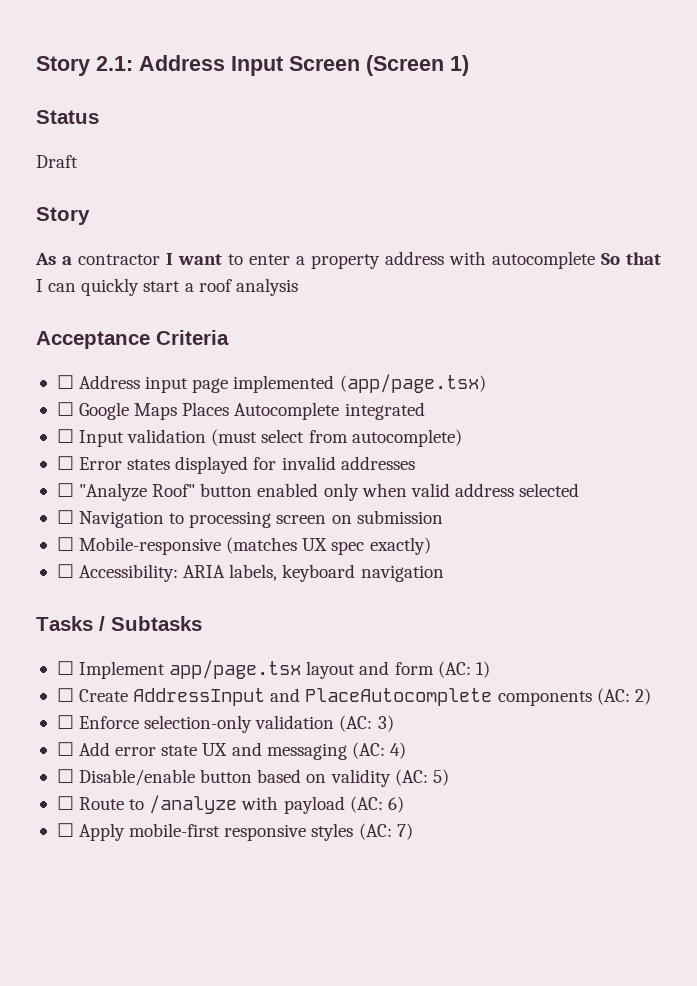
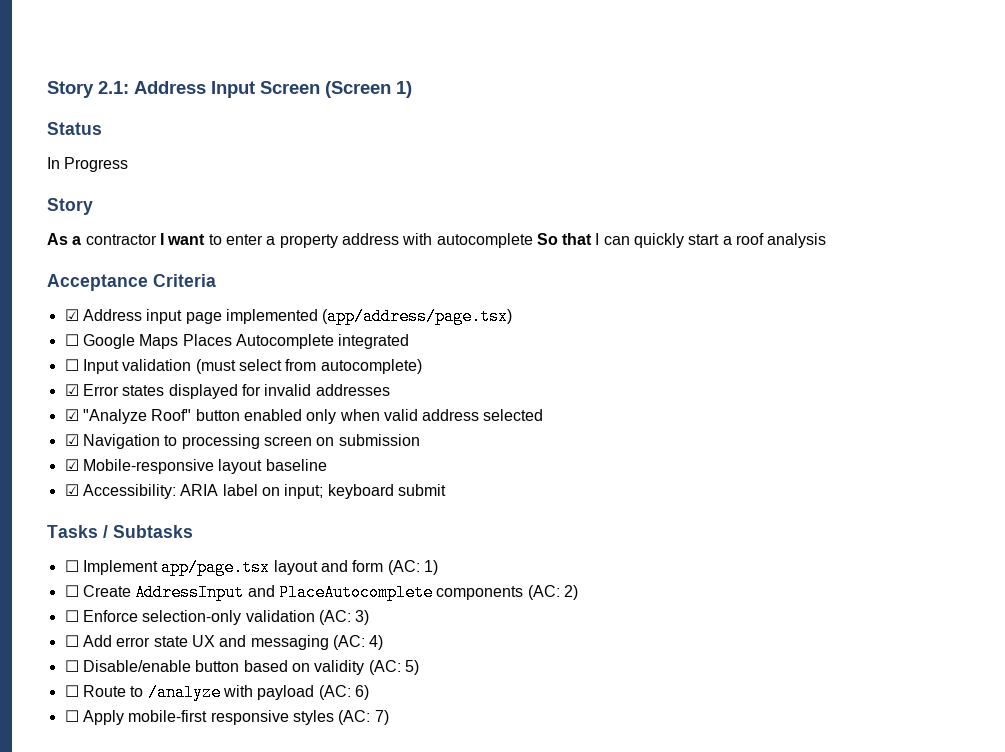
[36,155,78,168] Draft -> [47,157,129,172] In Progress
[56,375,74,389] ☐ -> [64,309,79,321] ☑
[339,374,486,393] (app/page.tsx) -> [322,308,513,325] (app/address/page.tsx)
[56,456,74,470] ☐ -> [64,384,79,396] ☑
[56,483,74,497] ☐ -> [64,409,79,421] ☑
[56,510,74,524] ☐ -> [64,434,79,446] ☑
[56,537,431,555] [56,564,444,582] ☐ Mobile-responsive (matches UX spec exactly) // ☐ Accessibility: ARIA labels, keyboard navigation -> [64,459,327,474] [64,484,446,499] ☑ Mobile-responsive layout baseline // ☑ Accessibility: ARIA label on input; keyboard submit

